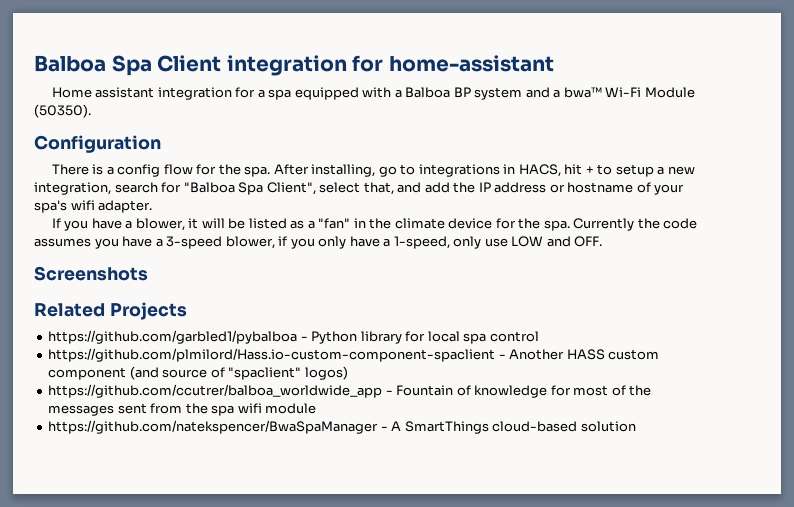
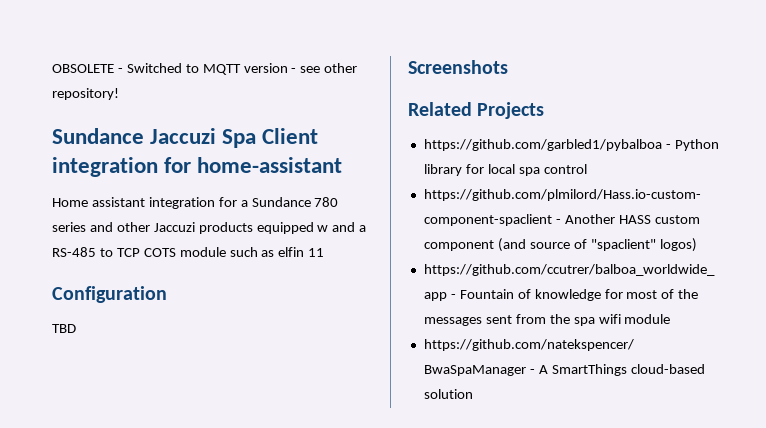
[34,55,106,72] Balboa -> [52,63,358,75] [52,88,119,100] [52,128,217,144] OBSOLETE - Switched to MQTT version - see other repository! // Sundance Jaccuzi
[268,87,695,100] [34,104,91,118] [34,135,161,153] [51,164,695,177] [34,182,685,195] [34,200,153,213] [51,218,698,231] [34,236,603,249] spa equipped with a Balboa BP system and a bwa™ Wi-Fi Module (50350). // Configuration // There is a config flow for the spa. After installing, go to integrations in HACS, hit + to setup a new integration, search for "Balboa Spa Client", select that, and add the IP address or hostname of your spa's wifi adapter. // If you have a blower, it will be listed as a "fan" in the climate device for the spa. Currently the code assumes you have a 3-speed blower, if you only have a 1-speed, only use LOW and OFF. -> [251,197,339,207] [52,222,367,234] [52,247,325,257] [52,286,167,303] [52,324,76,333] Sundance 780 series and other Jaccuzi products equipped w and a RS-485 to TCP COTS module such as elfin 11 // Configuration // TBD

